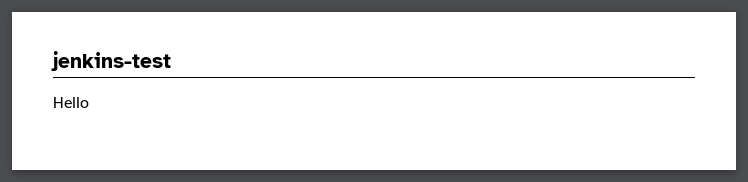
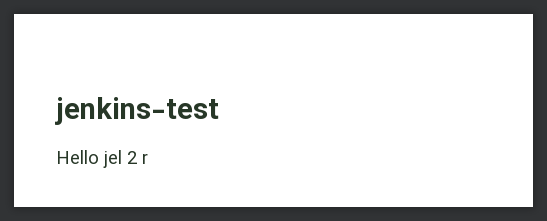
(89, 102) none -> [103,150,148,168] jel 2 r

